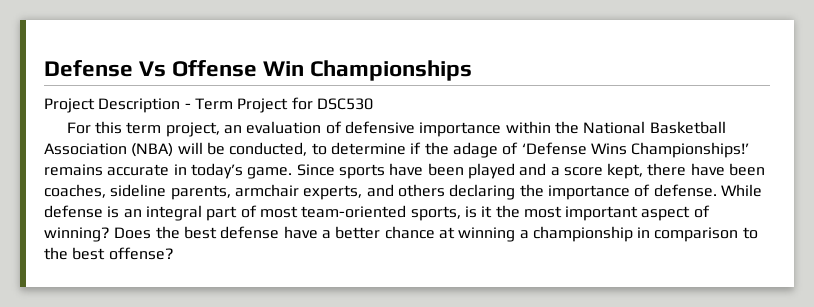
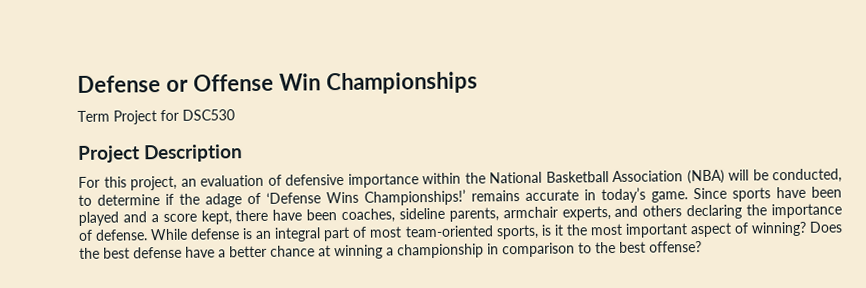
[139,61,167,77] Vs -> [165,79,189,92] or
[44,98,191,113] Project Description - -> (478, 83) none
(373, 104) none -> [77,144,244,163] // Project Description
[126,122,162,134] term -> (127, 182) none

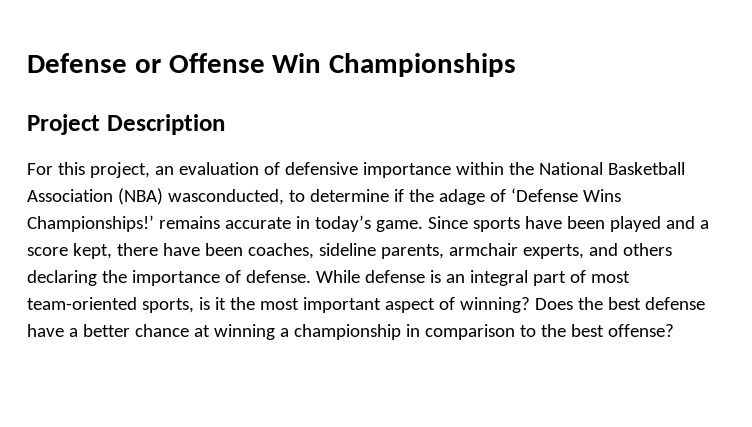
[77,109,235,125] // Term Project for DSC530 -> (517, 65) none
[728,168,842,184] will be conducted, -> [167,189,284,205] wasconducted,

